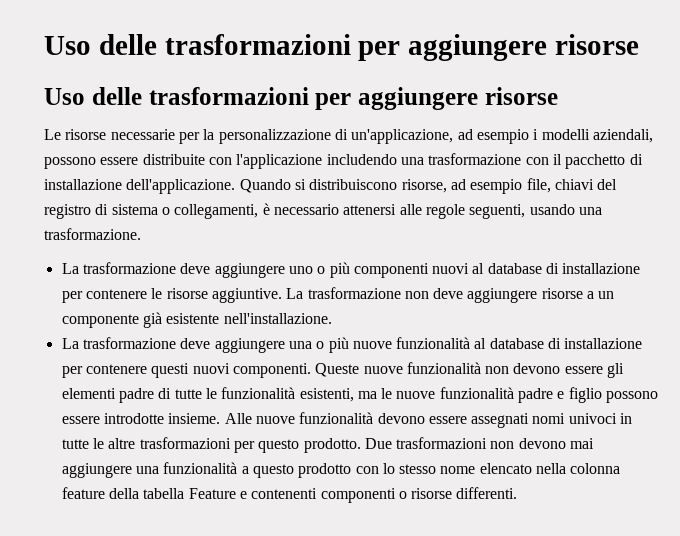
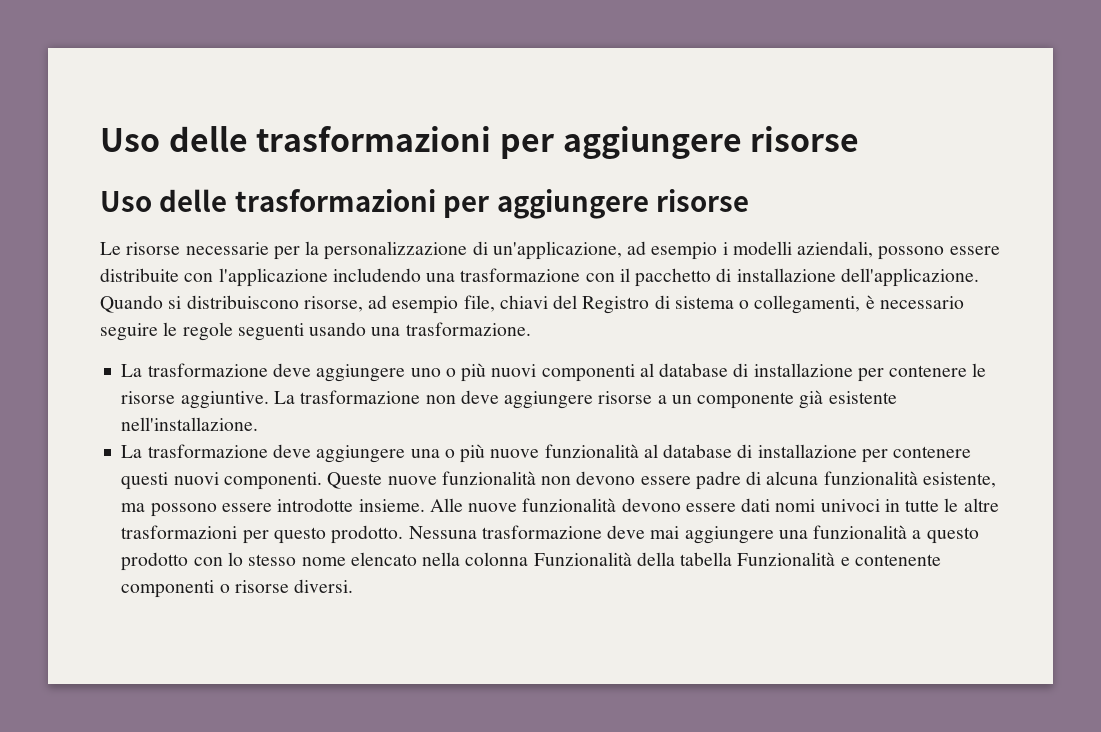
[44,204,91,219] registro -> [582,296,650,314] Registro
[343,204,526,219] attenersi alle regole seguenti, -> [100,322,304,341] seguire le regole seguenti
[353,263,470,278] componenti nuovi -> [491,364,635,382] nuovi componenti
[607,363,625,378] [61,387,602,403] gli elementi padre di tutte le funzionalità esistenti, ma le nuove funzionalità padre e figlio -> [695,471,996,490] [121,503,146,512] padre di alcuna funzionalità esistente, ma
[471,413,530,428] assegnati -> [741,498,771,512] dati
[364,437,566,449] Due trasformazioni non devono -> [408,525,646,539] Nessuna trasformazione deve
[61,487,105,499] feature -> [533,552,632,566] Funzionalità
[188,488,318,499] Feature e contenenti -> [737,552,941,566] Funzionalità e contenente
[456,487,518,499] differenti. -> [294,579,354,593] diversi.

